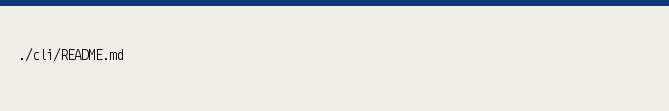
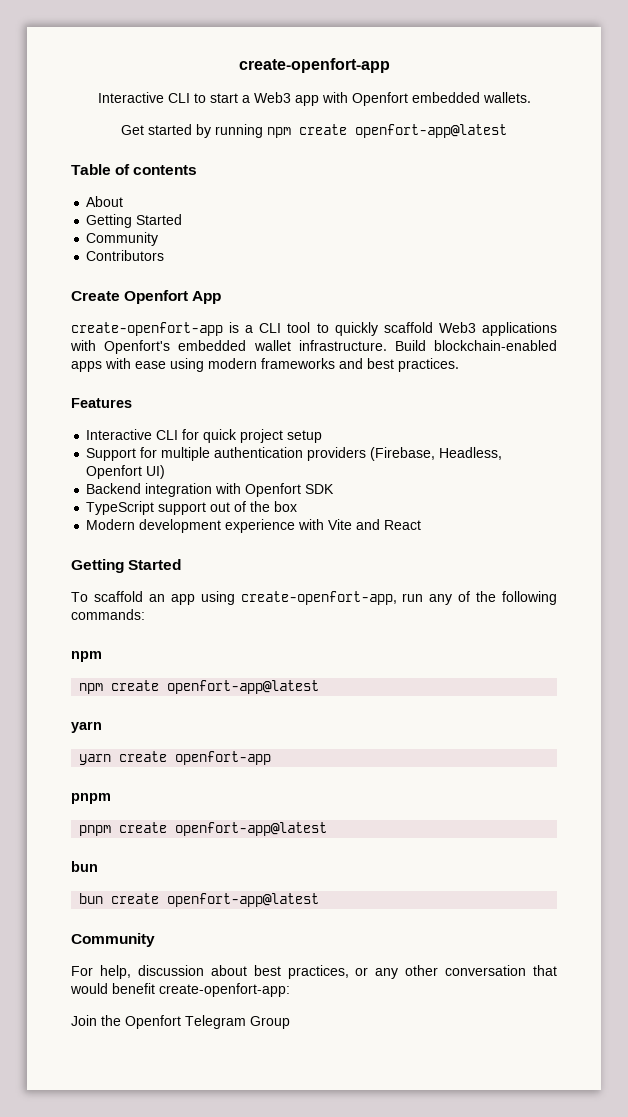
[18,47,123,62] ./cli/README.md -> [238,58,390,73] [97,92,531,106] [121,124,507,138] [71,164,198,175] [86,196,124,207] [86,214,183,228] [86,232,159,246] [86,250,165,261] [71,290,222,304] [71,322,557,336] [70,340,557,354] [71,358,459,372] [71,398,132,408] [86,429,323,443] [86,447,503,461] [86,465,166,479] [86,483,335,497] [86,501,298,515] [86,519,422,533] [71,559,182,573] [71,591,557,605] [71,609,145,620] [71,651,102,662] [79,680,320,694] [71,721,102,733] [79,751,272,765] [71,793,111,804] [79,822,328,836] [71,861,98,872] [79,893,320,907] [71,933,155,947] [71,965,557,979] [70,983,290,997] [71,1015,290,1029] create-openfort-app // Interactive CLI to start a Web3 app with Openfort embedded wallets. // Get started by running npm create openfort-app@latest // Table of contents // About // Getting Started // Community // Contributors // Create Openfort App // create-openfort-app is a CLI tool to quickly scaffold Web3 applications with Openfort's embedded wallet infrastructure. Build blockchain-enabled apps with ease using modern frameworks and best practices. // Features // Interactive CLI for quick project setup // Support for multiple authentication providers (Firebase, Headless, Openfort UI) // Backend integration with Openfort SDK // TypeScript support out of the box // Modern development experience with Vite and React // Getting Started // To scaffold an app using create-openfort-app, run any of the following commands: // npm // npm create openfort-app@latest // yarn // yarn create openfort-app // pnpm // pnpm create openfort-app@latest // bun // bun create openfort-app@latest // Community // For help, discussion about best practices, or any other conversation that would benefit create-openfort-app: // Join the Openfort Telegram Group

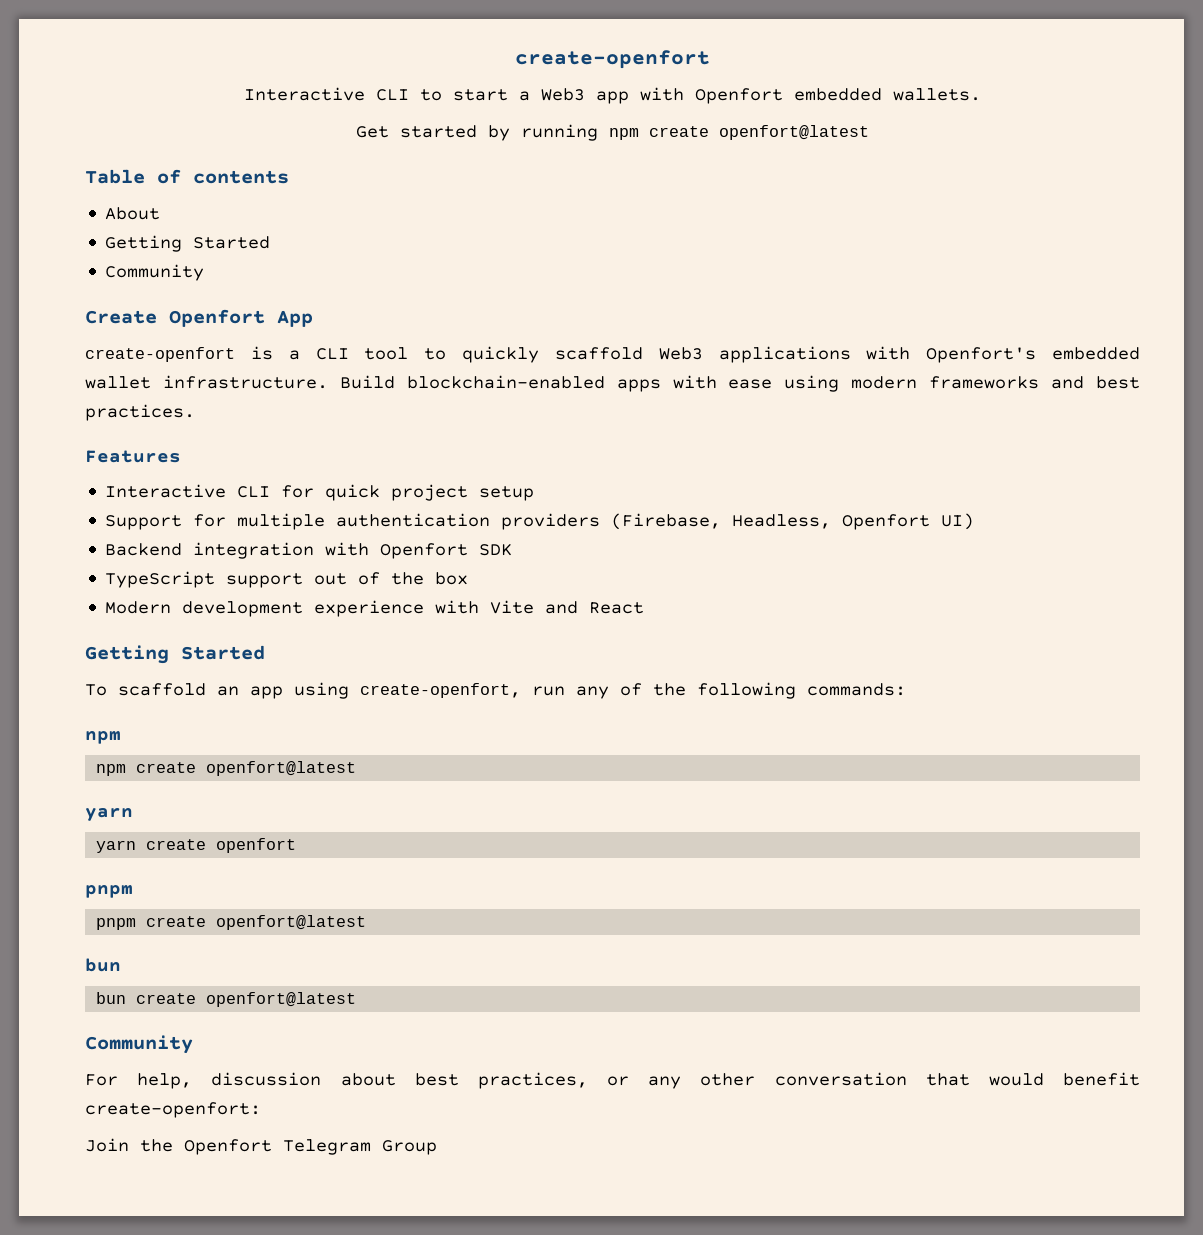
[238,58,390,73] create-openfort-app -> [515,50,710,69] create-openfort
[355,124,507,138] openfort-app@latest -> [719,125,869,140] openfort@latest
[86,250,165,261] // Contributors -> (205, 272) none
[71,322,223,336] create-openfort-app -> [85,347,235,362] create-openfort
[240,591,397,605] create-openfort-app, -> [360,683,521,698] create-openfort,
[167,680,320,694] openfort-app@latest -> [206,761,357,776] openfort@latest
[175,751,272,765] openfort-app -> [216,838,297,853] openfort
[175,822,328,836] openfort-app@latest -> [216,915,367,930] openfort@latest
[167,893,320,907] openfort-app@latest -> [206,992,357,1007] openfort@latest
[159,983,290,997] create-openfort-app: -> [85,1102,261,1118] create-openfort:

